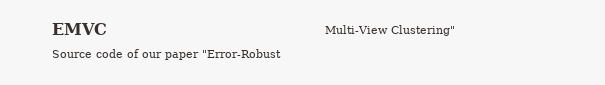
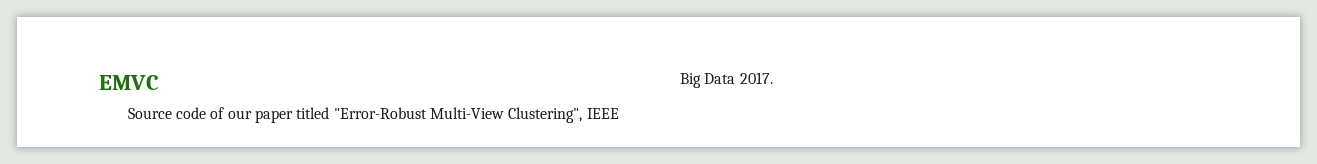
(199, 56) none -> [296,107,330,119] titled
[391,25,455,36] Clustering" -> [508,107,619,123] [680,72,773,88] Clustering", IEEE Big Data 2017.

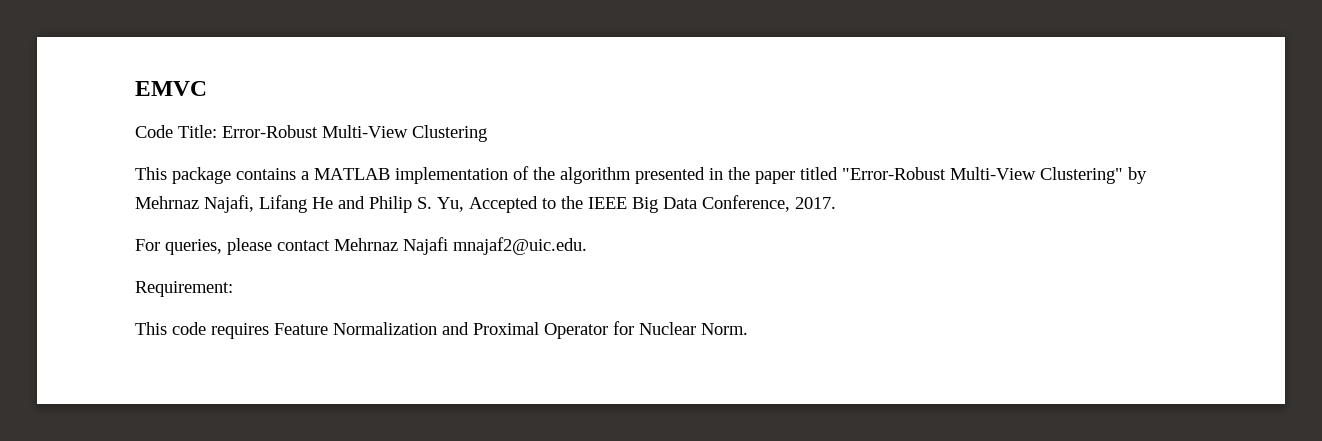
[127,107,583,123] Source code of our paper titled "Error-Robust Multi-View Clustering", -> [135,125,487,142] [135,166,1147,184] [135,195,583,213] Code Title: Error-Robust Multi-View Clustering // This package contains a MATLAB implementation of the algorithm presented in the paper titled "Error-Robust Multi-View Clustering" by Mehrnaz Najafi, Lifang He and Philip S. Yu, Accepted to the
(736, 78) none -> [702,195,790,212] Conference,
(773, 78) none -> [135,237,587,255] [135,281,233,297] [135,321,748,339] // For queries, please contact Mehrnaz Najafi mnajaf2@uic.edu. // Requirement: // This code requires Feature Normalization and Proximal Operator for Nuclear Norm.

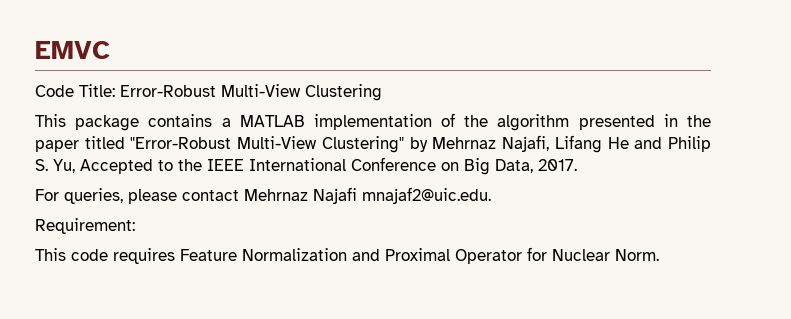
[632,195,790,213] Big Data Conference, -> [249,157,533,175] International Conference on Big Data,

